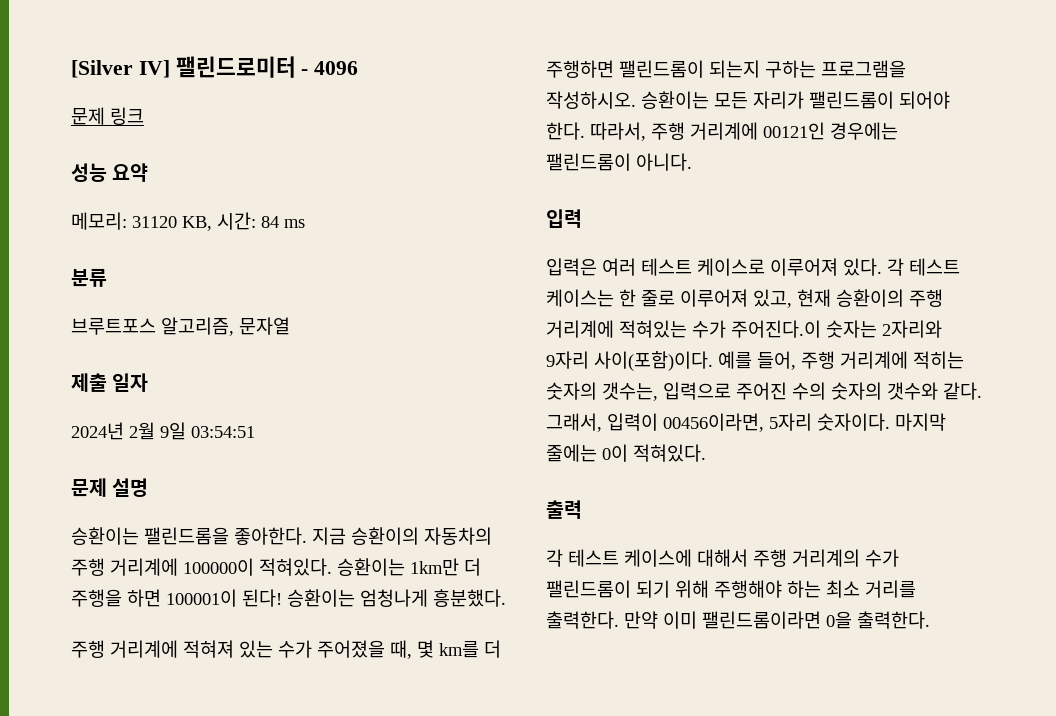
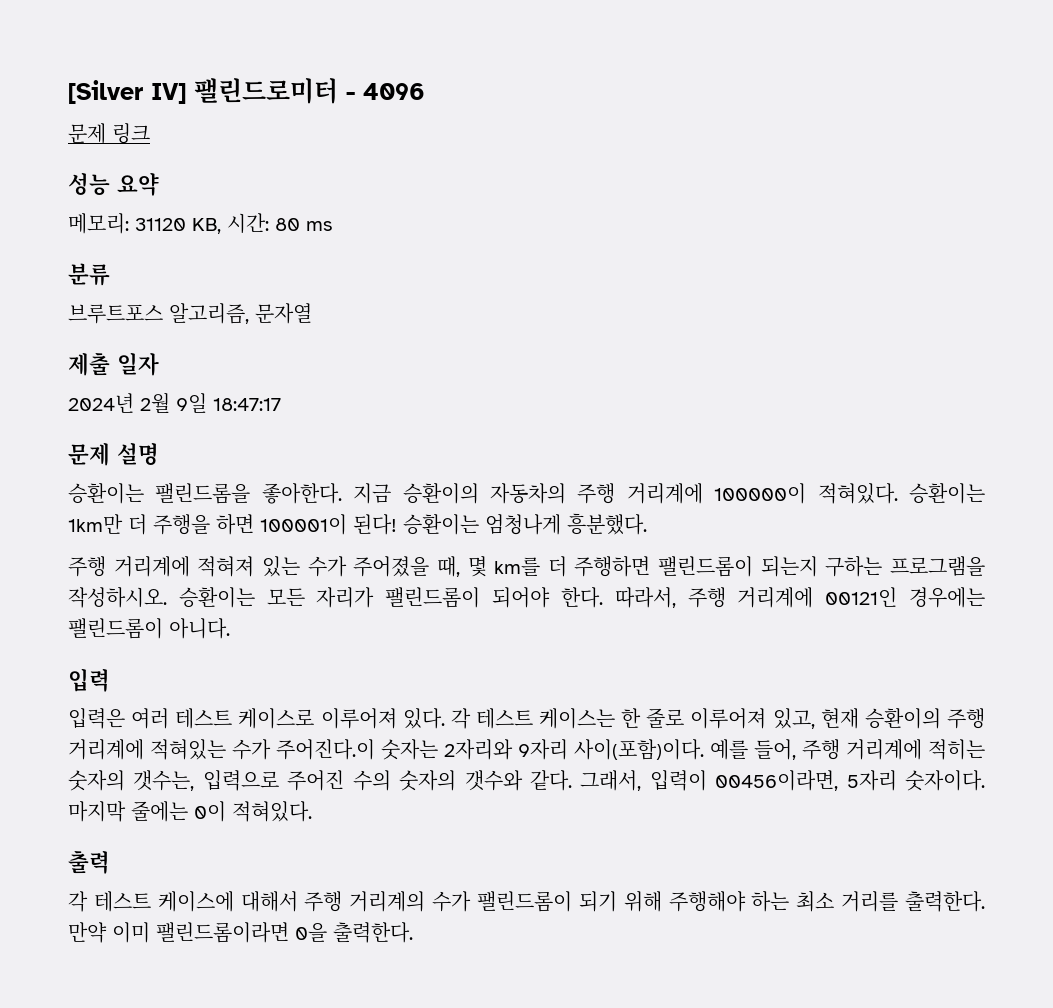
[261,216,279,228] 84 -> [275,218,300,231] 80
[191,426,255,438] 03:54:51 -> [213,398,281,411] 18:47:17

